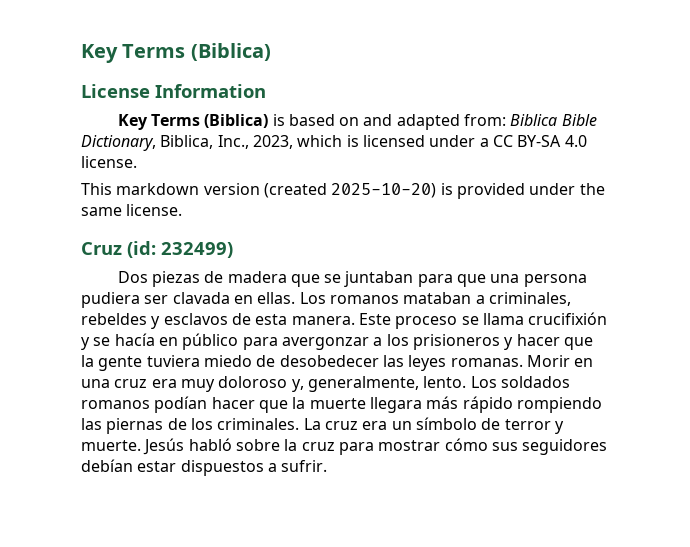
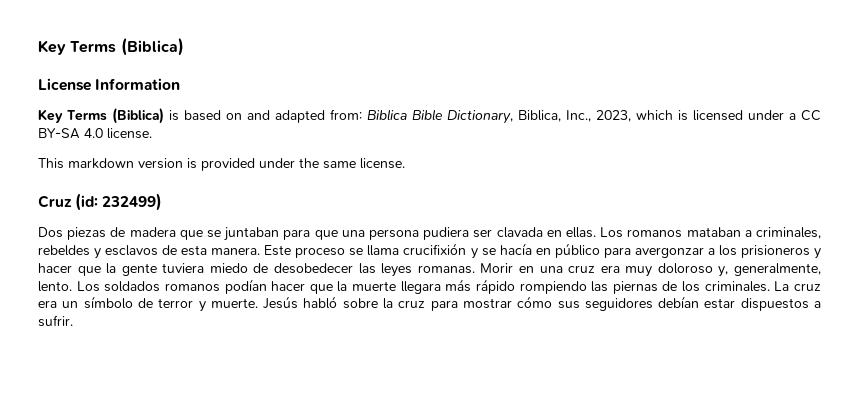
[263,183,437,198] (created 2025-10-20) -> (183, 163) none

